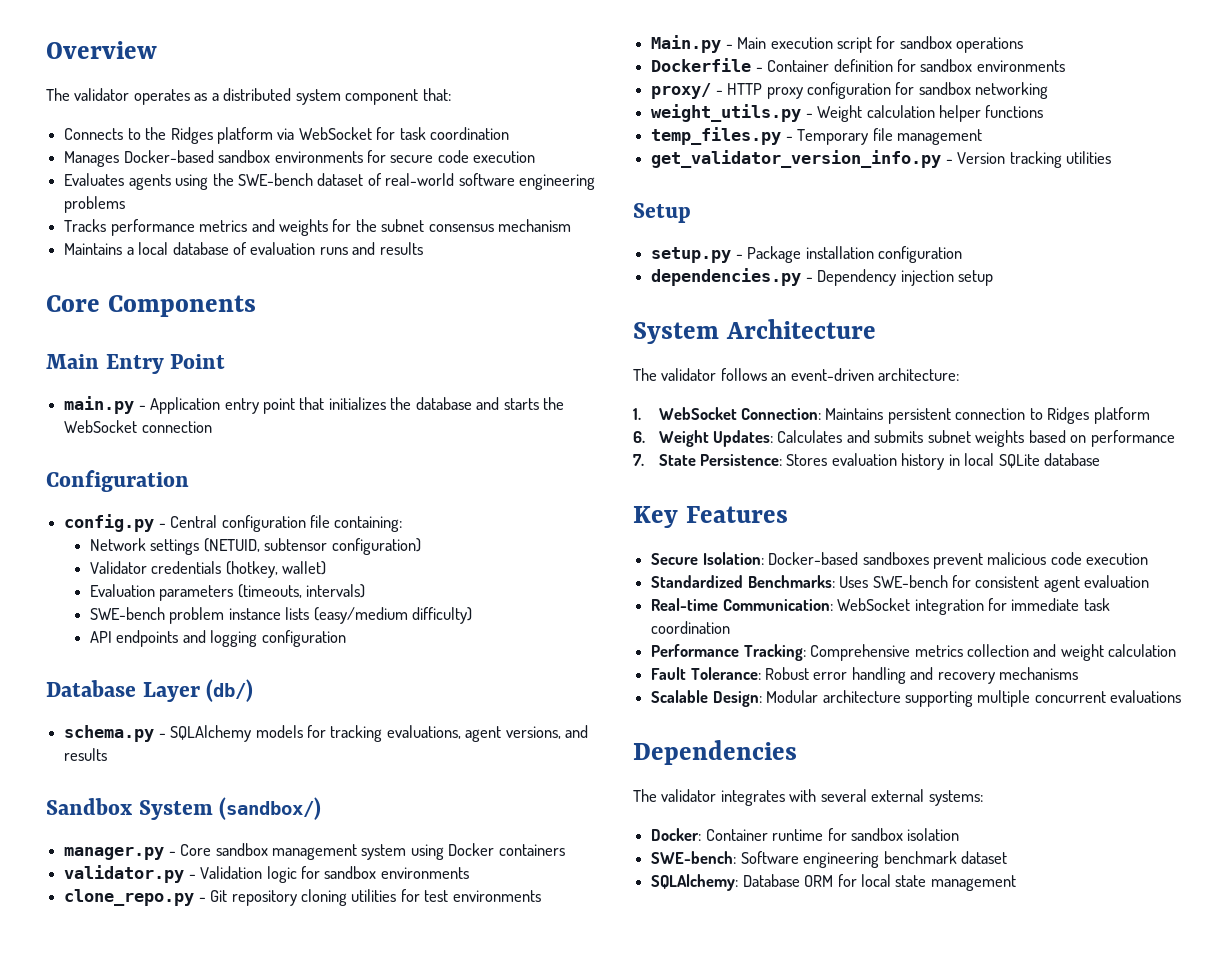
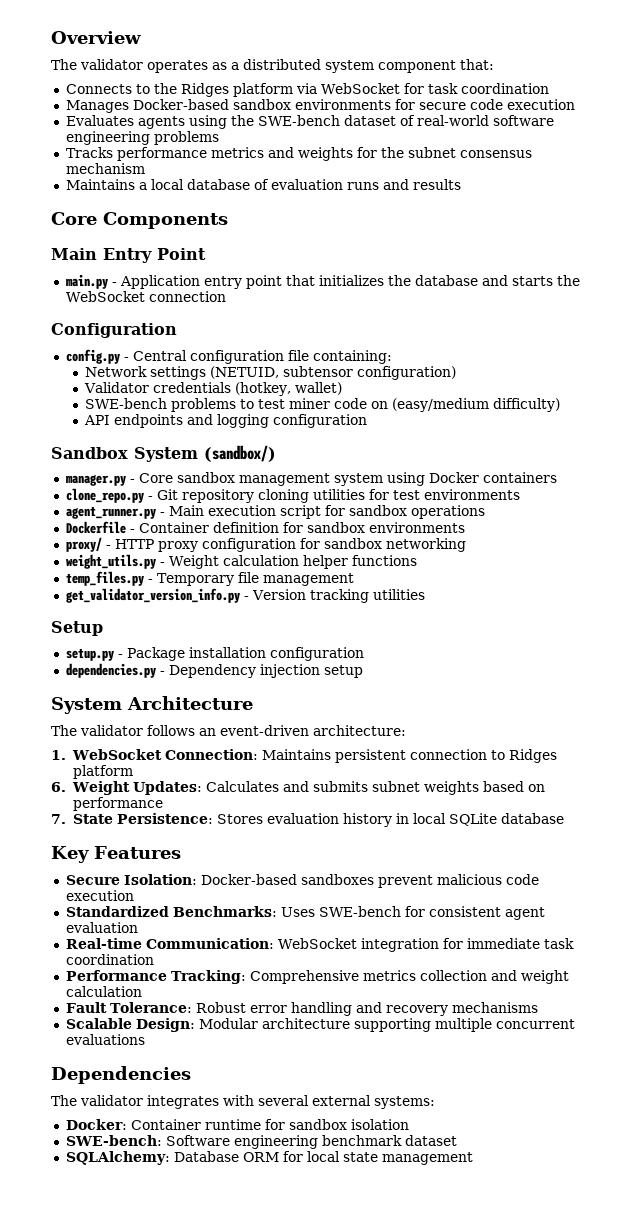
[89,584,366,601] [89,607,310,624] Evaluation parameters (timeouts, intervals) // SWE-bench problem instance lists -> [85,398,389,412] SWE-bench problems to test miner code on
[46,679,254,702] [64,725,589,742] [64,748,108,761] // Database Layer (db/) // schema.py - SQLAlchemy models for tracking evaluations, agent versions, and results -> (368, 421) none
[64,865,469,883] // validator.py - Validation logic for sandbox environments -> (557, 477) none
[651,35,722,53] Main.py -> [65,506,156,519] agent_runner.py

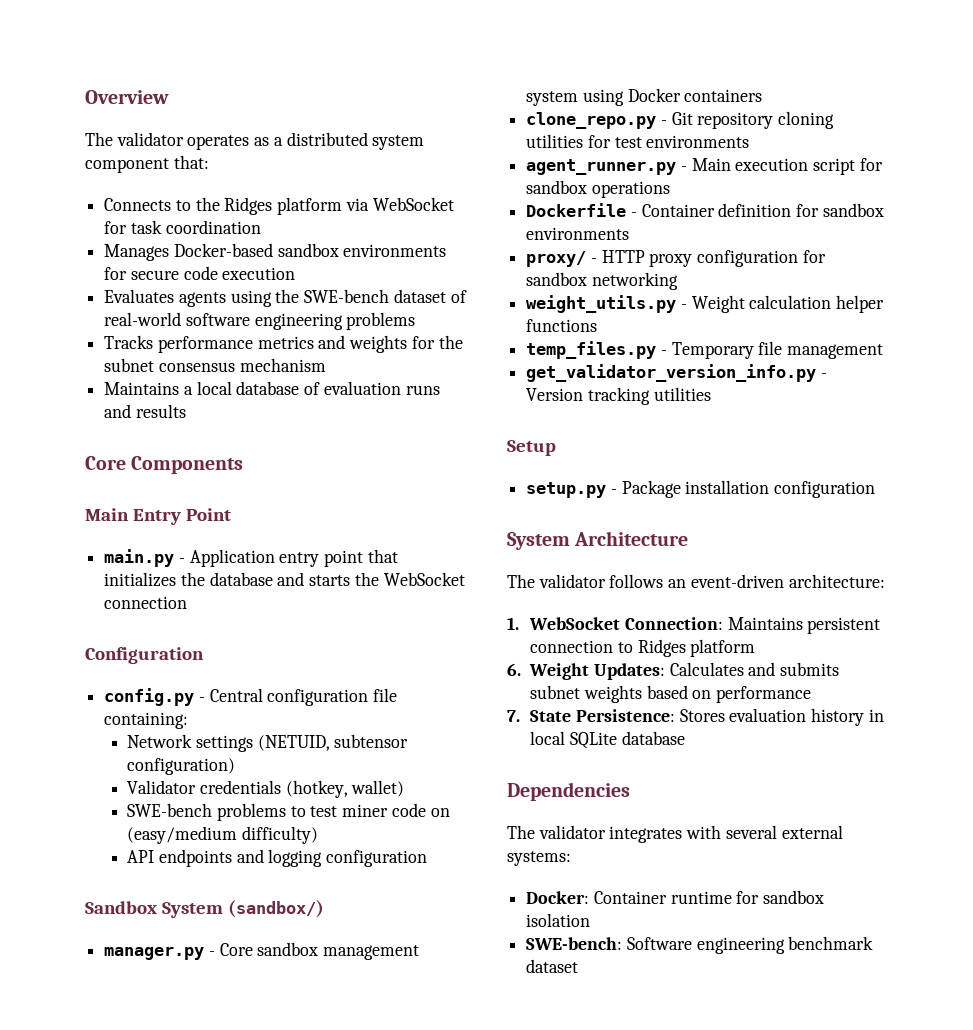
[65,663,363,678] // dependencies.py - Dependency injection setup -> (876, 489) none
[51,846,181,863] [65,874,539,888] [65,890,134,901] [65,906,545,920] [65,922,138,933] [65,938,574,952] [65,954,154,965] [65,970,569,984] [65,986,142,997] [65,1002,538,1016] [65,1018,575,1032] [65,1034,145,1045] // Key Features // Secure Isolation: Docker-based sandboxes prevent malicious code execution // Standardized Benchmarks: Uses SWE-bench for consistent agent evaluation // Real-time Communication: WebSocket integration for immediate task coordination // Performance Tracking: Comprehensive metrics collection and weight calculation // Fault Tolerance: Robust error handling and recovery mechanisms // Scalable Design: Modular architecture supporting multiple concurrent evaluations -> (685, 738) none
[65,1151,473,1165] // SQLAlchemy: Database ORM for local state management -> (579, 966) none

